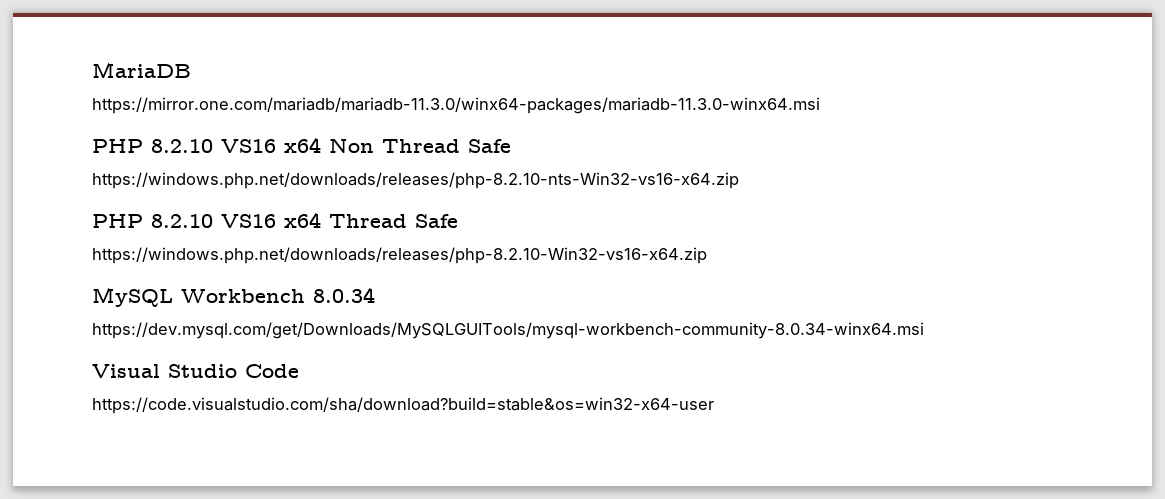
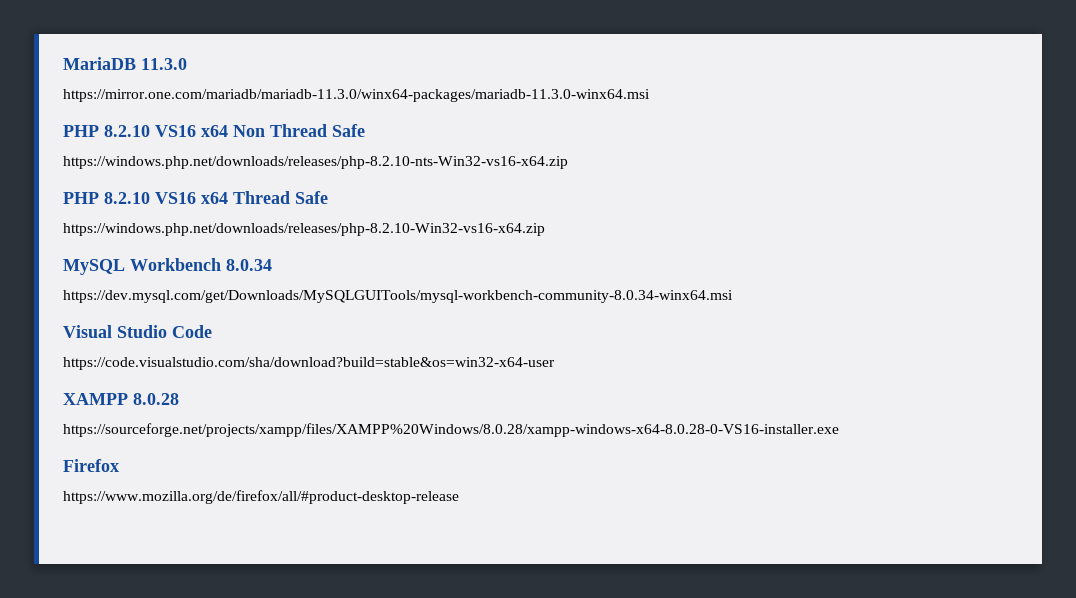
(191, 70) none -> [141,58,187,70] 11.3.0
(714, 405) none -> [63,393,179,405] [63,423,839,437] [63,459,119,472] [63,490,459,504] // XAMPP 8.0.28 // https://sourceforge.net/projects/xampp/files/XAMPP%20Windows/8.0.28/xampp-windows-x64-8.0.28-0-VS16-installer.exe // Firefox // https://www.mozilla.org/de/firefox/all/#product-desktop-release

